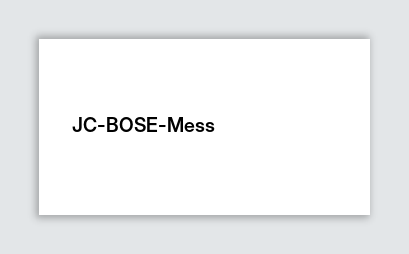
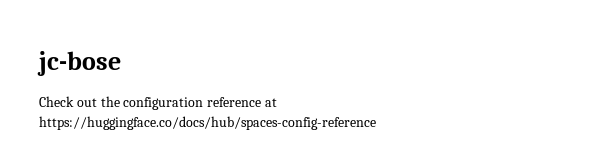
[72,117,215,132] JC-BOSE-Mess -> [37,51,121,76] [39,96,277,110] [39,116,376,130] jc-bose // Check out the configuration reference at https://huggingface.co/docs/hub/spaces-config-reference

